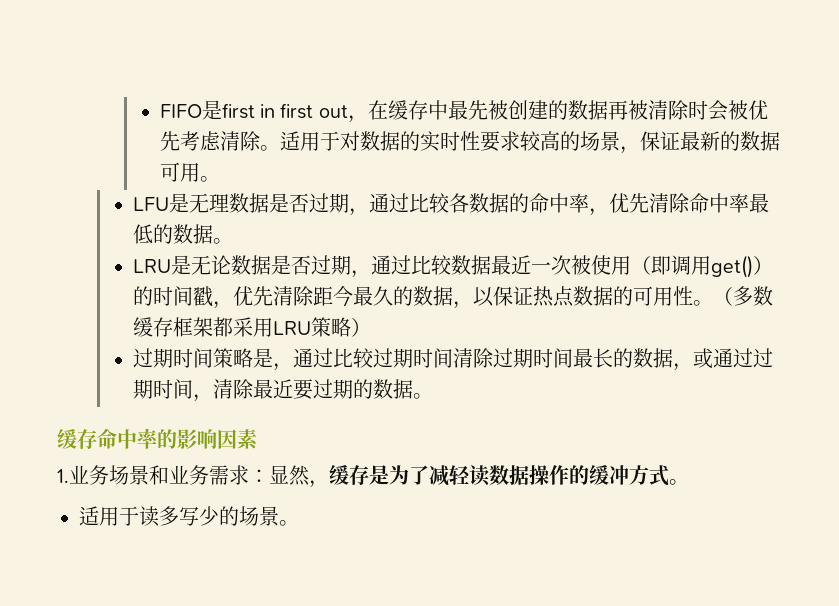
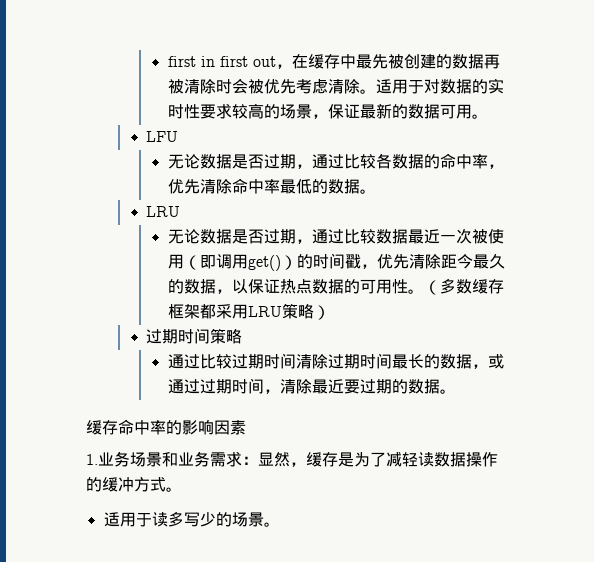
[159,100,222,120] FIFO是 -> (167, 61) none
[168,193,229,213] 是无理 -> [167,154,200,169] // 无论
[170,255,191,275] 是 -> (181, 211) //
[252,348,293,371] 是， -> (243, 336) //

